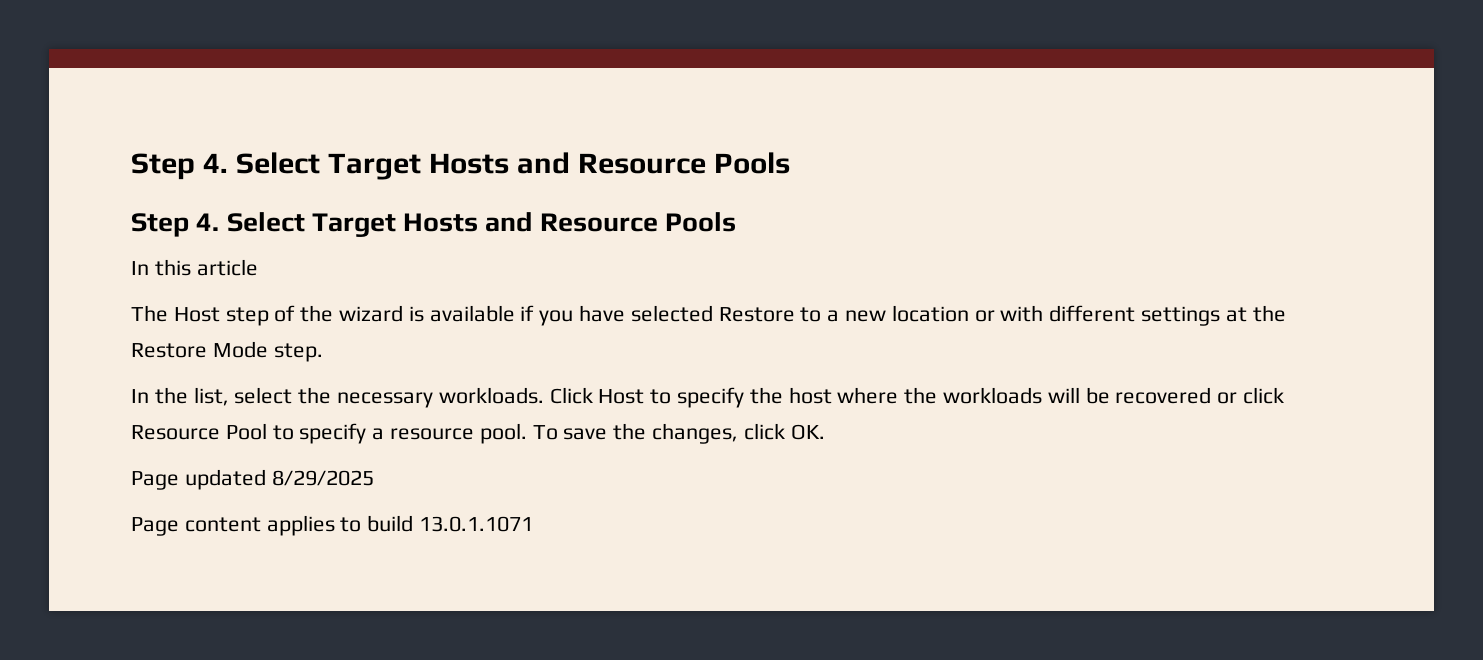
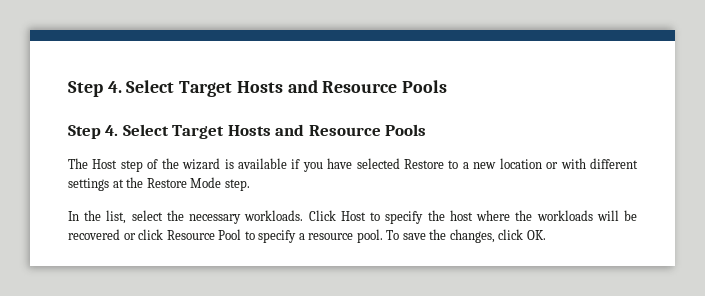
[131,259,258,276] // In this article -> (427, 130) none
[131,469,374,490] [131,515,534,536] // Page updated 8/29/2025 // Page content applies to build 13.0.1.1071 -> (546, 235) none

